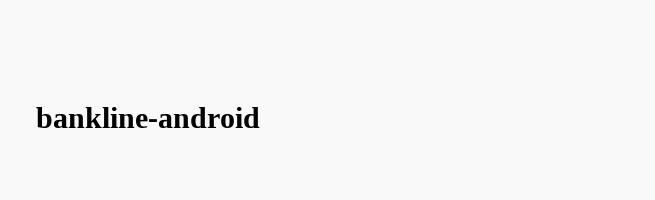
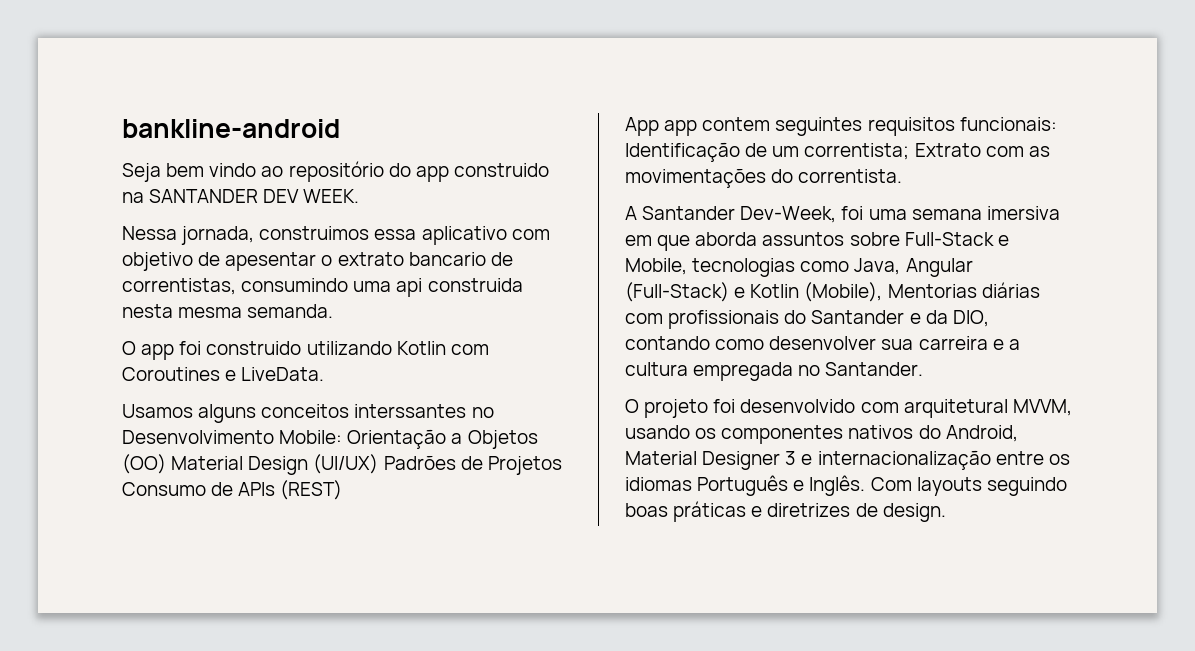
(260, 117) none -> [122,161,549,182] [122,189,360,203] [122,226,550,245] [122,252,513,271] [122,278,523,297] [122,304,334,318] [122,341,489,360] [122,367,325,381] [122,404,494,423] [122,429,538,449] [122,454,562,475] [122,480,343,500] [625,117,1057,136] [625,142,1050,162] [625,169,903,188] [625,206,1060,223] [625,232,1009,251] [625,258,973,277] [625,282,1040,302] [625,310,989,329] [625,336,1020,350] [625,362,924,381] [625,399,1072,418] [625,425,1018,444] [625,450,1070,470] [625,475,1067,496] [625,501,946,522] // Seja bem vindo ao repositório do app construido na SANTANDER DEV WEEK. // Nessa jornada, construimos essa aplicativo com objetivo de apesentar o extrato bancario de correntistas, consumindo uma api construida nesta mesma semanda. // O app foi construido utilizando Kotlin com Coroutines e LiveData. // Usamos alguns conceitos interssantes no Desenvolvimento Mobile: Orientação a Objetos (OO) Material Design (UI/UX) Padrões de Projetos Consumo de APIs (REST) // App app contem seguintes requisitos funcionais: Identificação de um correntista; Extrato com as movimentações do correntista. // A Santander Dev-Week, foi uma semana imersiva em que aborda assuntos sobre Full-Stack e Mobile, tecnologias como Java, Angular (Full-Stack) e Kotlin (Mobile), Mentorias diárias com profissionais do Santander e da DIO, contando como desenvolver sua carreira e a cultura empregada no Santander. // O projeto foi desenvolvido com arquitetural MVVM, usando os componentes nativos do Android, Material Designer 3 e internacionalização entre os idiomas Português e Inglês. Com layouts seguindo boas práticas e diretrizes de design.

